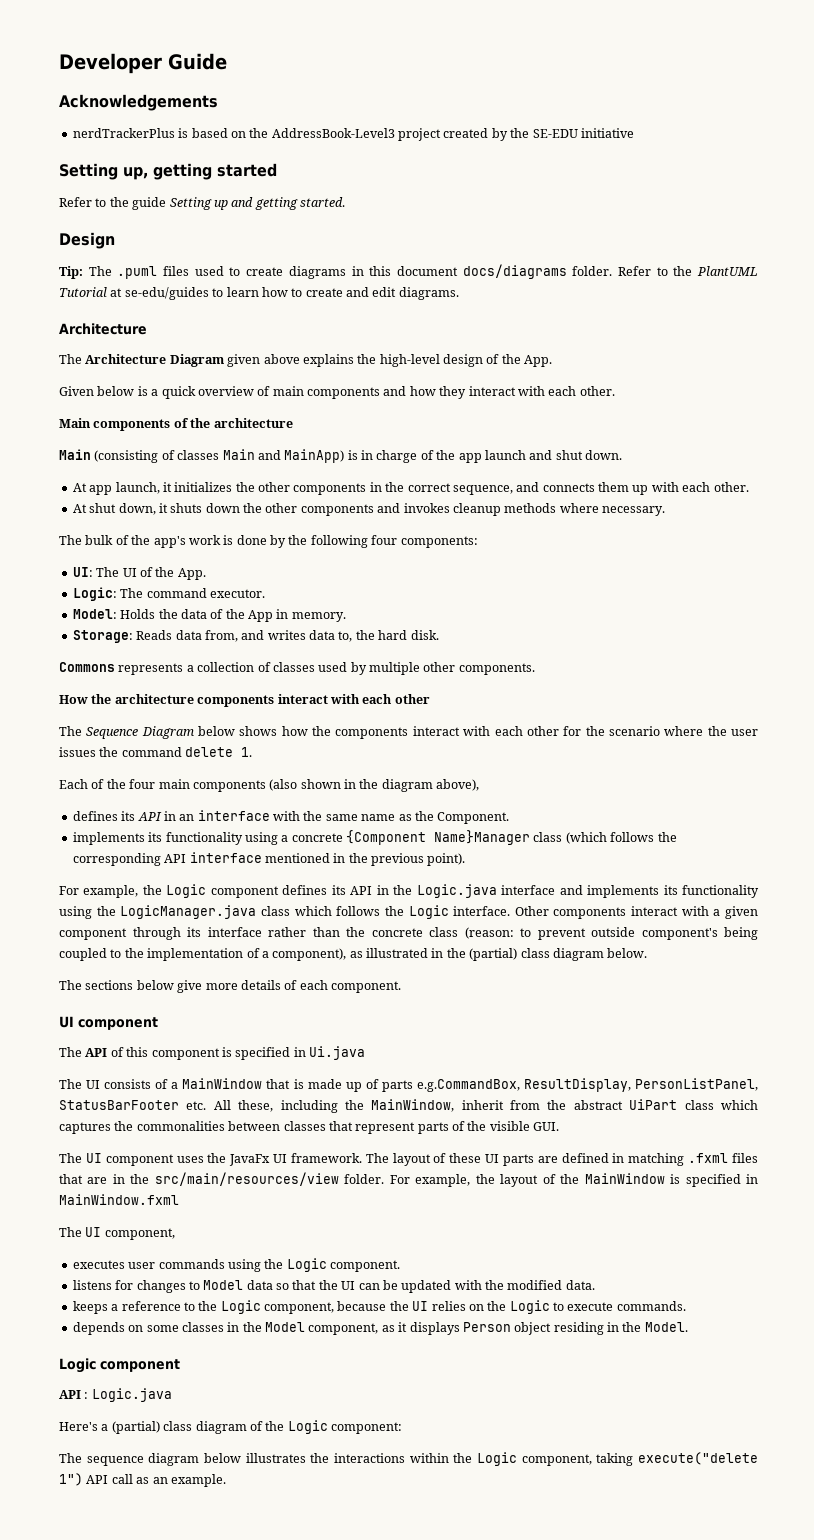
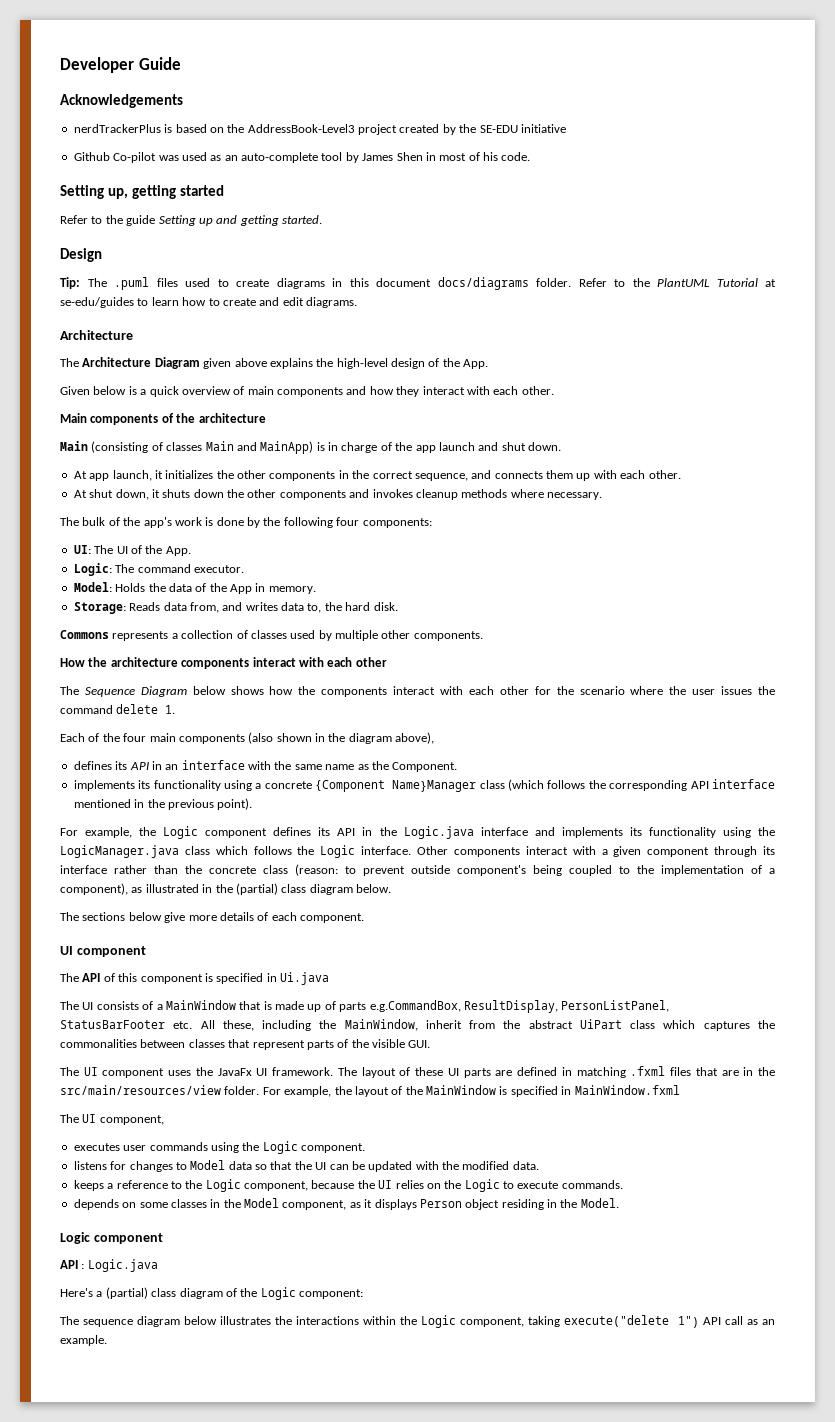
(634, 133) none -> [73,152,531,163] // Github Co-pilot was used as an auto-complete tool by James Shen in most of his code.

